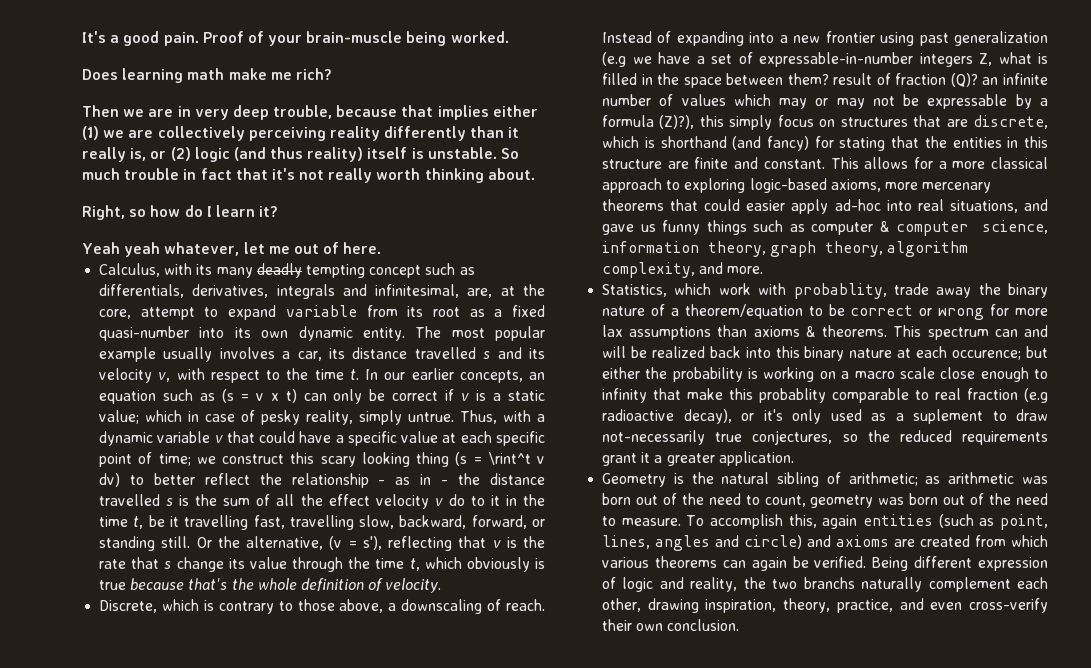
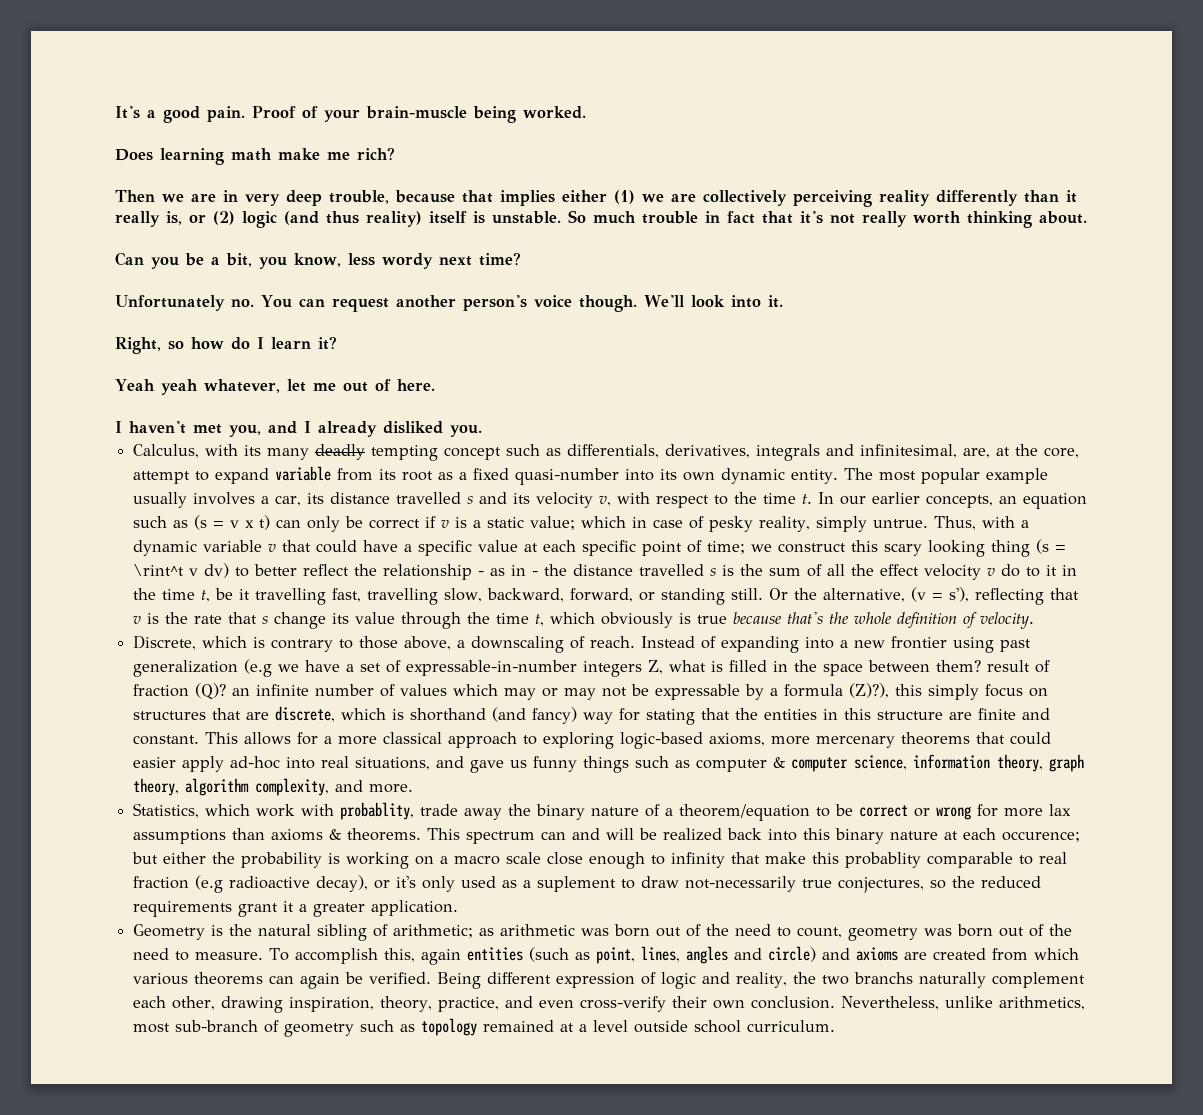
(535, 174) none -> [115,252,521,269] [115,295,783,312] // Can you be a bit, you know, less wordy next time? // Unfortunately no. You can request another person's voice though. We'll look into it.
(382, 248) none -> [115,421,482,437] // I haven't met you, and I already disliked you.
(809, 143) none -> [583,712,614,724] way
(740, 625) none -> [841,996,1086,1010] [133,1018,836,1037] Nevertheless, unlike arithmetics, most sub-branch of geometry such as topology remained at a level outside school curriculum.

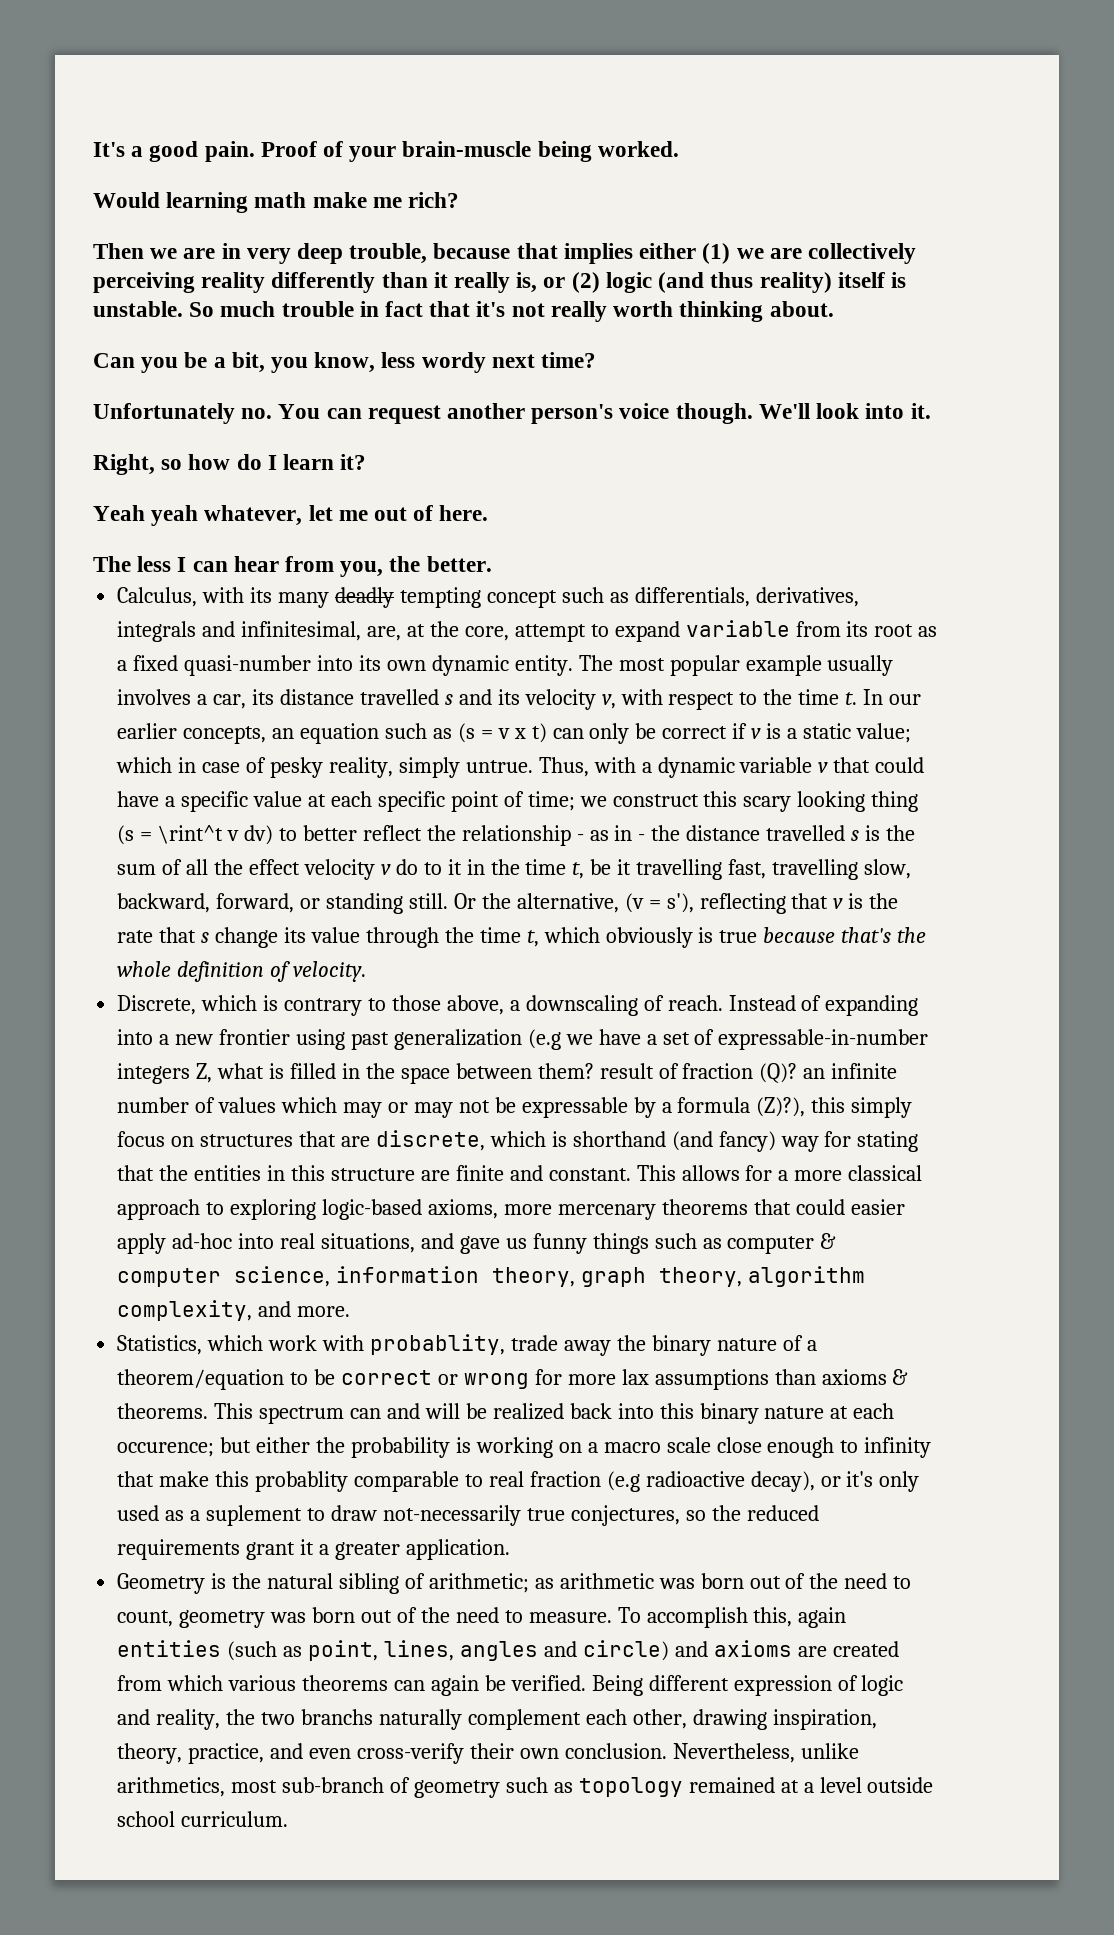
[115,149,153,161] Does -> [93,192,160,208] Would
[115,421,482,437] I haven't met you, and I already disliked you. -> [93,556,492,577] The less I can hear from you, the better.

